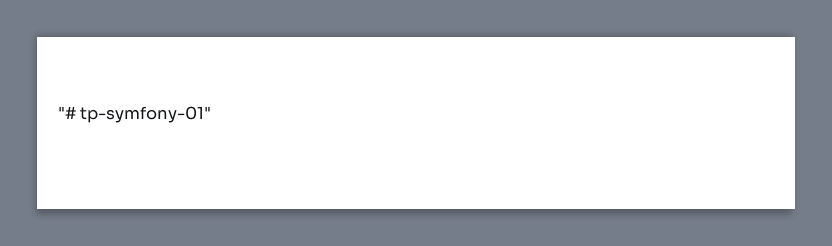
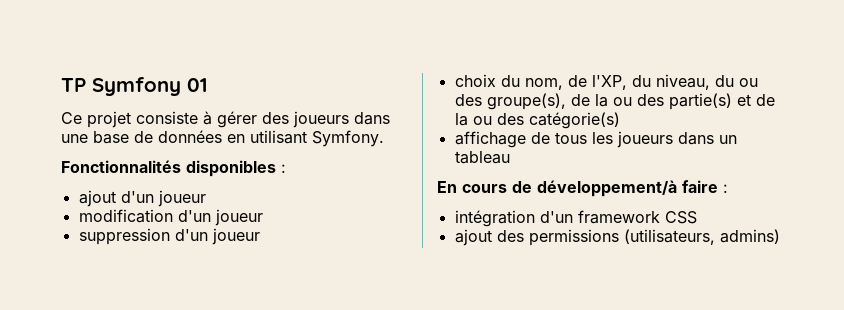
[58,106,212,123] "# tp-symfony-01" -> [61,77,207,96] [61,111,390,128] [61,130,384,147] [61,160,286,177] [78,190,206,207] [78,209,263,226] [78,228,260,245] [454,74,758,90] [454,93,775,110] [454,112,620,129] [454,131,737,148] [454,151,510,164] [437,180,728,197] [454,210,697,227] [454,229,780,246] TP Symfony 01 // Ce projet consiste à gérer des joueurs dans une base de données en utilisant Symfony. // Fonctionnalités disponibles : // ajout d'un joueur // modification d'un joueur // suppression d'un joueur // choix du nom, de l'XP, du niveau, du ou des groupe(s), de la ou des partie(s) et de la ou des catégorie(s) // affichage de tous les joueurs dans un tableau // En cours de développement/à faire : // intégration d'un framework CSS // ajout des permissions (utilisateurs, admins)

